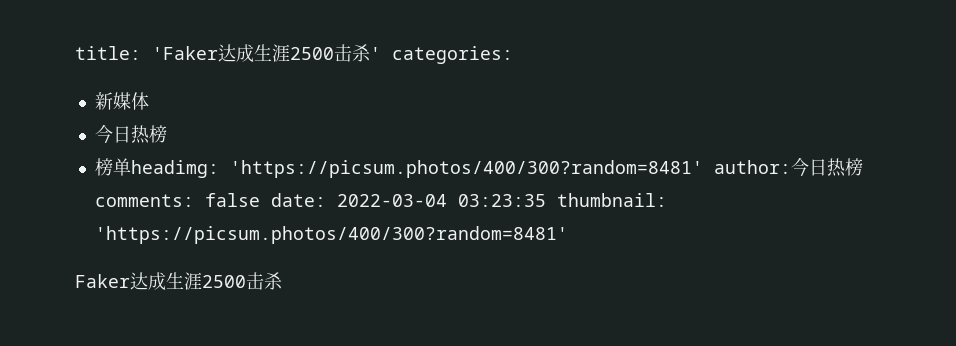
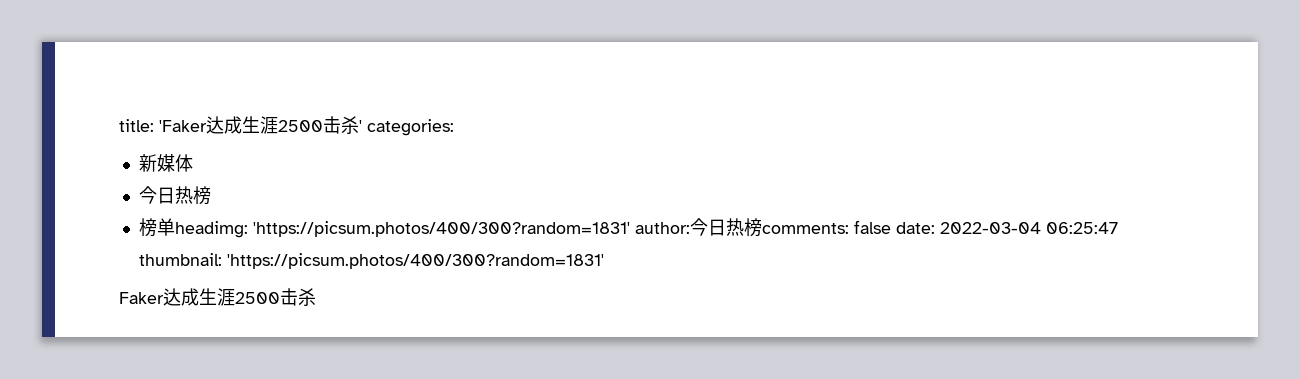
[229,160,703,178] 'https://picsum.photos/400/300?random=8481' -> [252,221,630,237] 'https://picsum.photos/400/300?random=1831'
[457,193,667,207] [94,226,568,244] 03:23:35 thumbnail: 'https://picsum.photos/400/300?random=8481' -> [1045,222,1118,234] [138,253,604,269] 06:25:47 thumbnail: 'https://picsum.photos/400/300?random=1831'

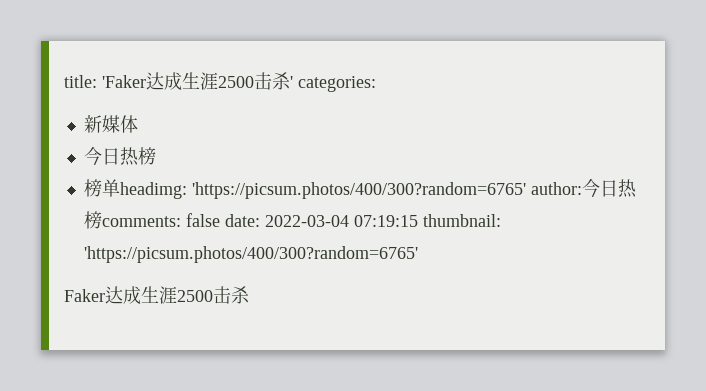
[252,221,630,237] 'https://picsum.photos/400/300?random=1831' -> [191,182,526,199] 'https://picsum.photos/400/300?random=6765'
[1045,222,1118,234] [138,253,604,269] 06:25:47 thumbnail: 'https://picsum.photos/400/300?random=1831' -> [353,214,501,227] [83,246,418,263] 07:19:15 thumbnail: 'https://picsum.photos/400/300?random=6765'

